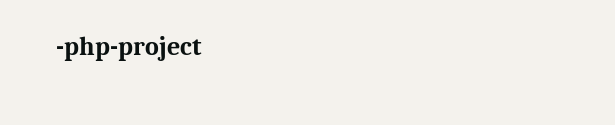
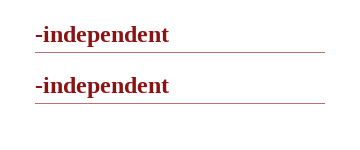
[56,36,202,61] -php-project -> [35,26,169,47] [35,77,169,98] -independent // -independent

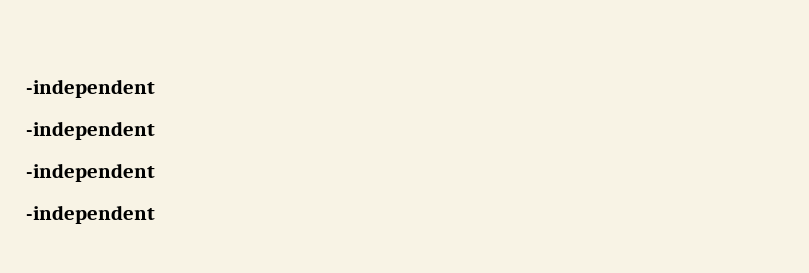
[35,26,169,47] [35,77,169,98] -independent // -independent -> [26,79,155,98] [26,121,155,140] [26,163,155,182] [26,205,155,224] -independent // -independent // -independent // -independent

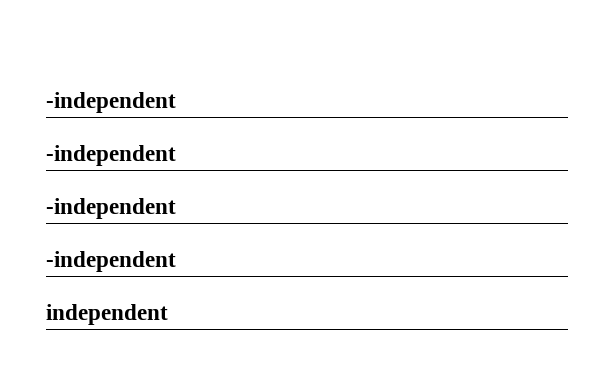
(155, 214) none -> [46,304,168,325] // independent

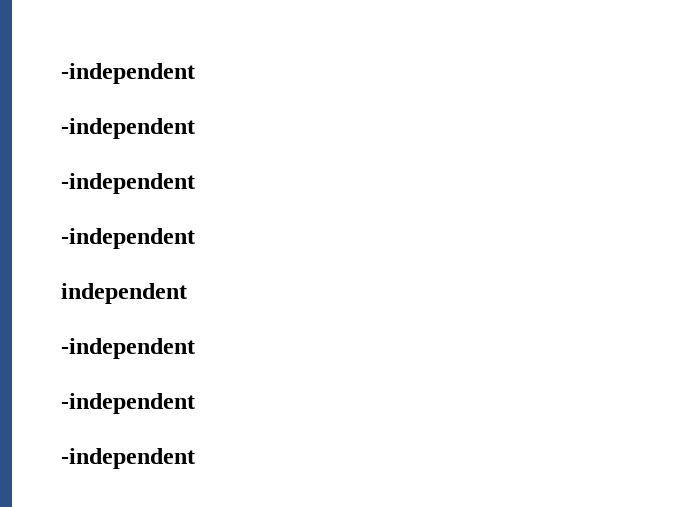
(168, 314) none -> [61,338,195,359] [61,393,195,414] [61,448,195,469] // -independent // -independent // -independent

